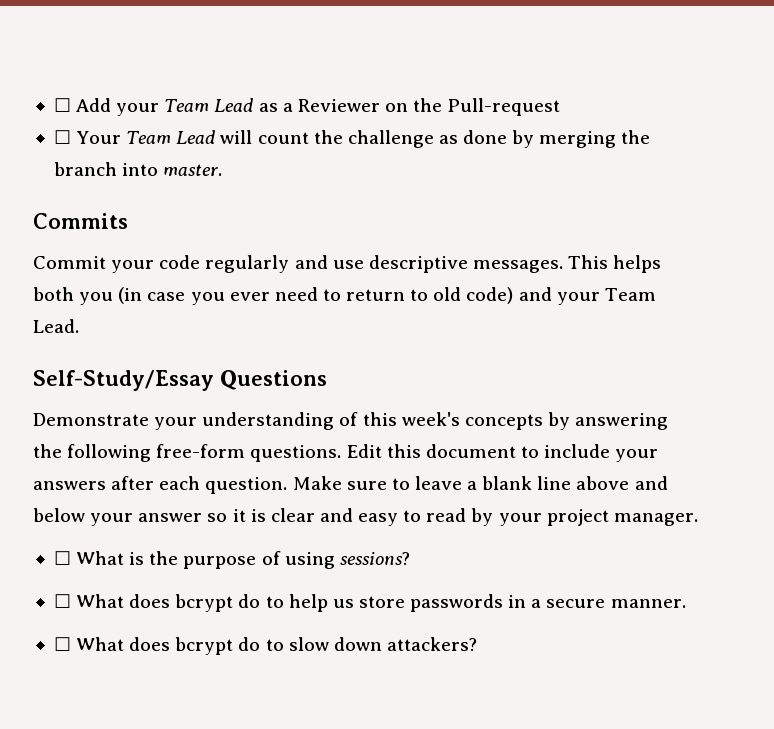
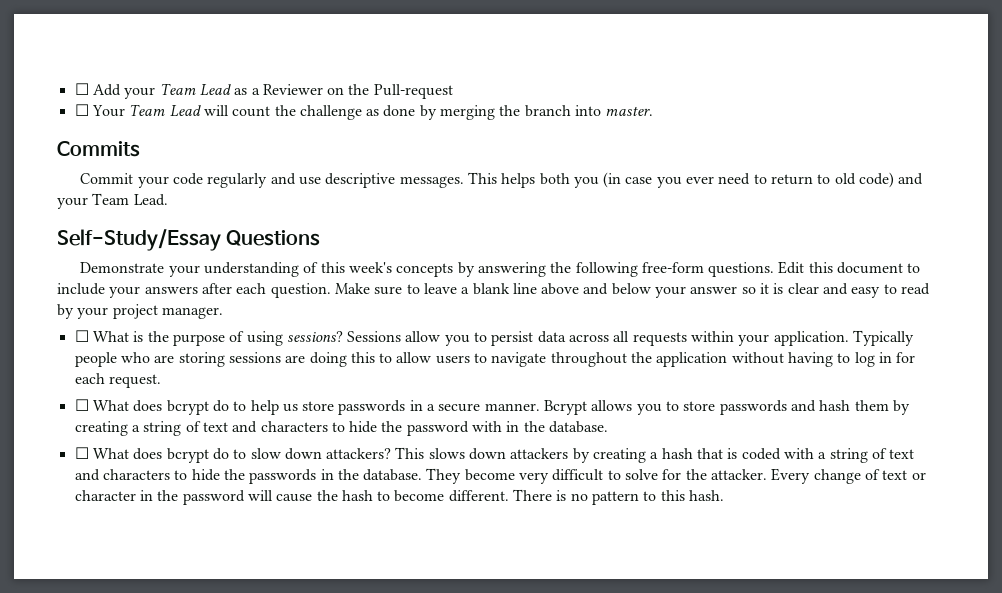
(410, 558) none -> [347,330,915,346] [74,352,916,367] [74,373,161,388] Sessions allow you to persist data across all requests within your application. Typically people who are storing sessions are doing this to allow users to navigate throughout the application without having to log in for each request.
(686, 603) none -> [544,400,910,415] [74,421,609,436] Bcrypt allows you to store passwords and hash them by creating a string of text and characters to hide the password with in the database.
(477, 644) none -> [395,447,915,463] [74,468,926,484] [74,489,725,505] This slows down attackers by creating a hash that is coded with a string of text and characters to hide the passwords in the database. They become very difficult to solve for the attacker. Every change of text or character in the password will cause the hash to become different. There is no pattern to this hash.

